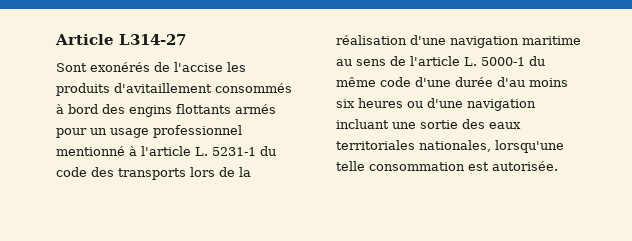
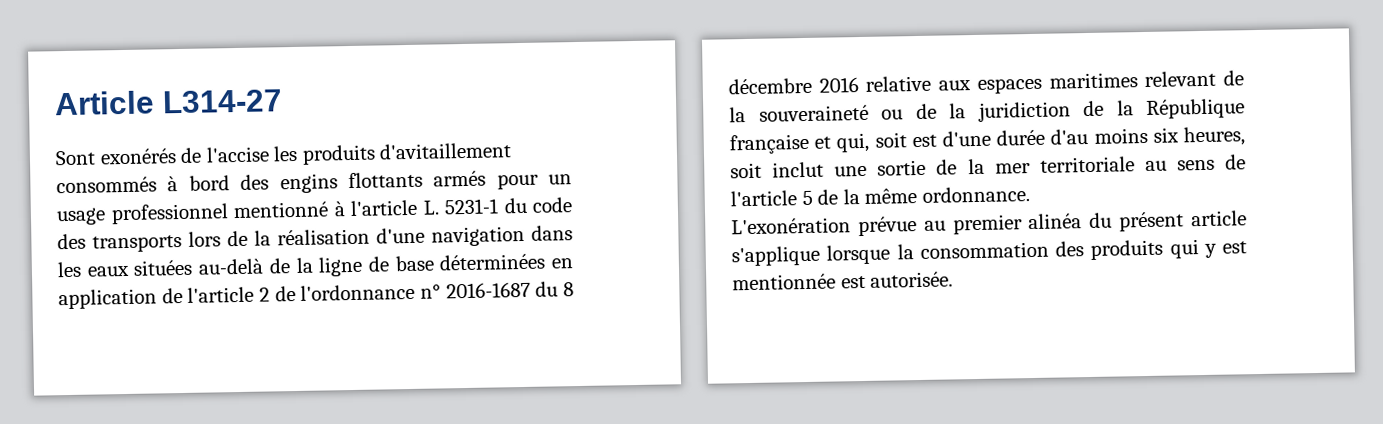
[522,36,581,45] [336,56,545,66] [336,77,411,87] maritime au sens de l'article L. 5000-1 du même code -> [531,225,573,241] [57,253,573,278] [58,281,575,310] [728,70,1244,95] [729,98,1245,123] [729,132,937,155] dans les eaux situées au-delà de la ligne de base déterminées en application de l'article 2 de l'ordonnance n° 2016-1687 du 8 décembre 2016 relative aux espaces maritimes relevant de la souveraineté ou de la juridiction de la République française et qui, soit est
[358,98,536,111] [336,119,521,129] [336,140,564,153] [336,161,465,171] heures ou d'une navigation incluant une sortie des eaux territoriales nationales, lorsqu'une telle consommation -> [1183,126,1245,147] [730,154,1246,179] [730,186,1030,207] [731,210,1247,237] [731,239,1247,267] [732,273,836,291] heures, soit inclut une sortie de la mer territoriale au sens de l'article 5 de la même ordonnance. // L'exonération prévue au premier alinéa du présent article s'applique lorsque la consommation des produits qui y est mentionnée

